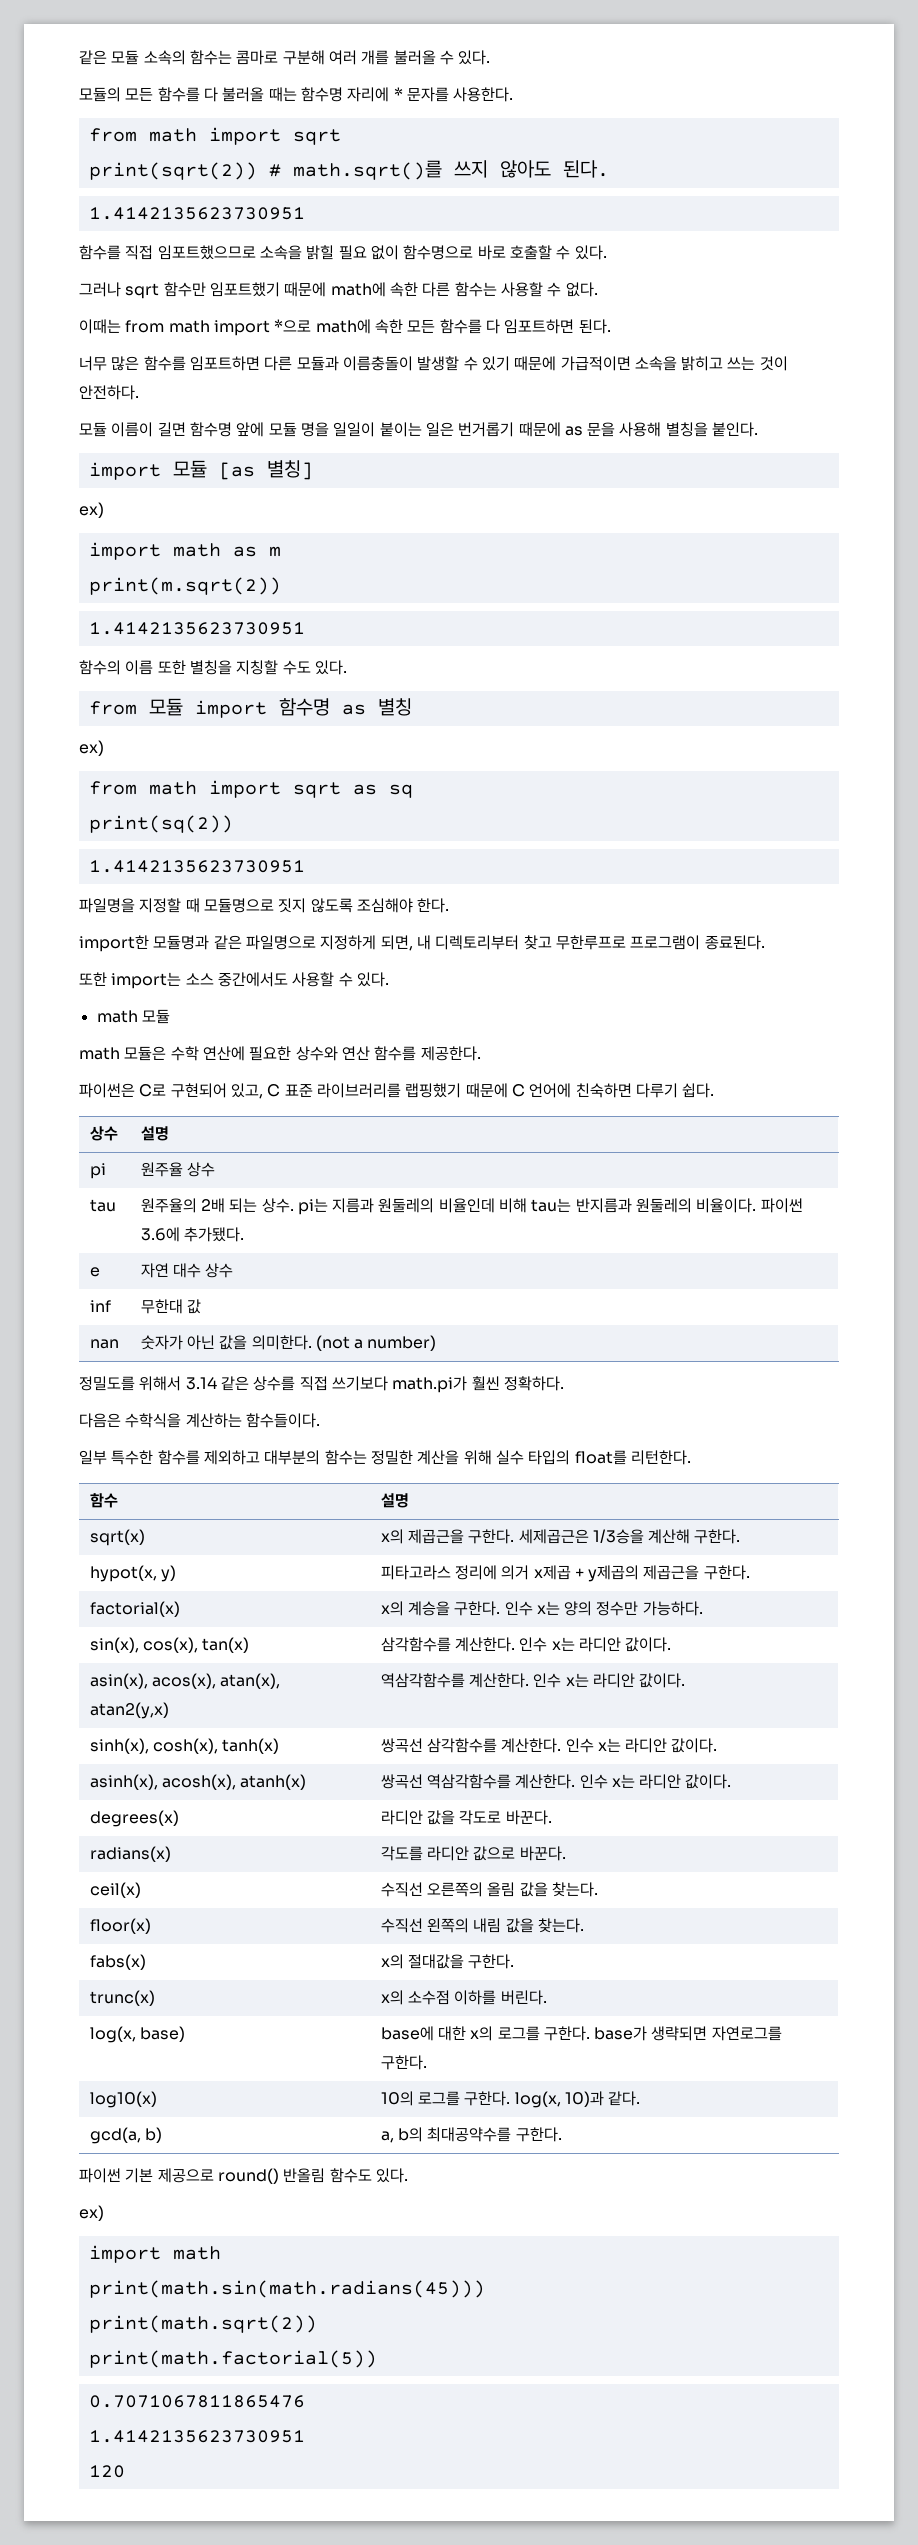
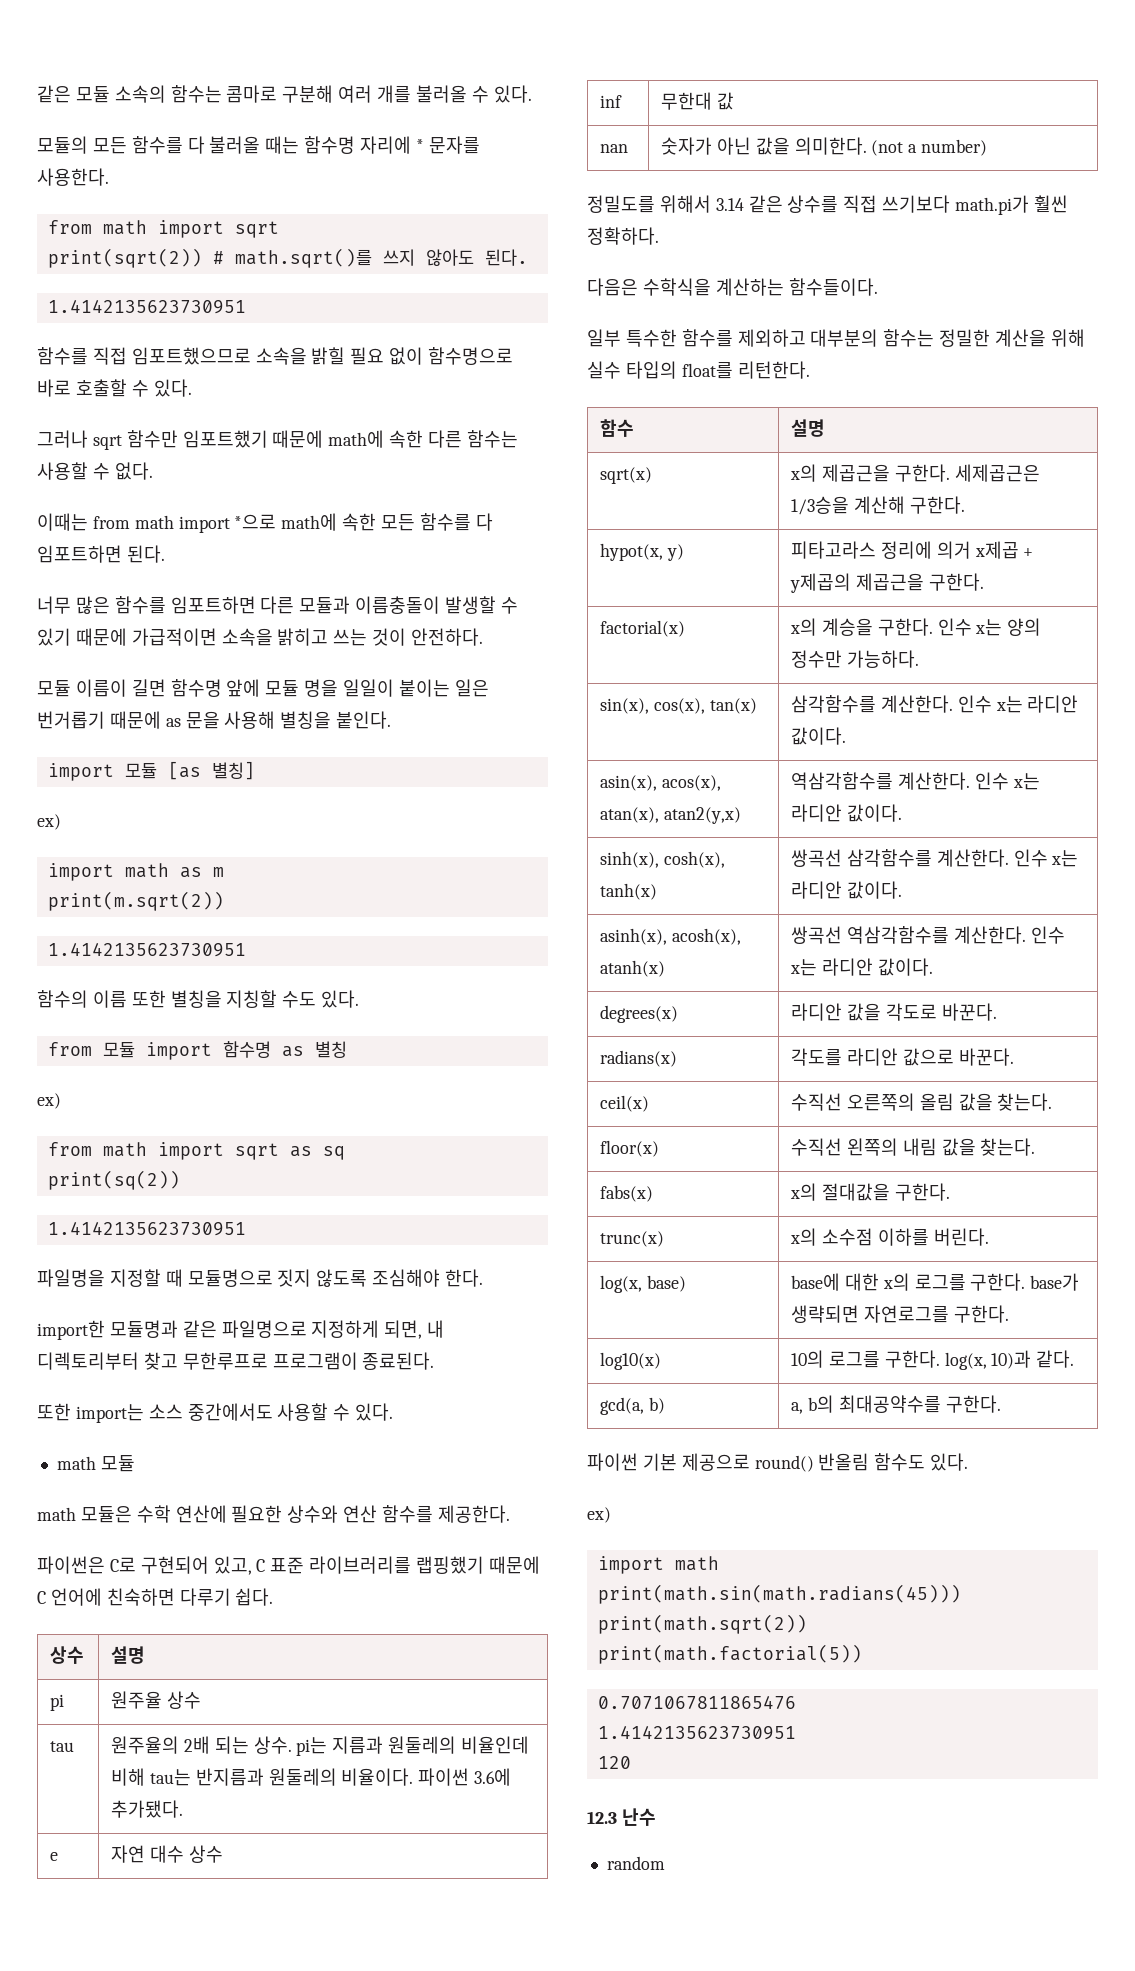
(125, 2471) none -> [587,1808,656,1826] [606,1856,665,1870] // 12.3 난수 // random

